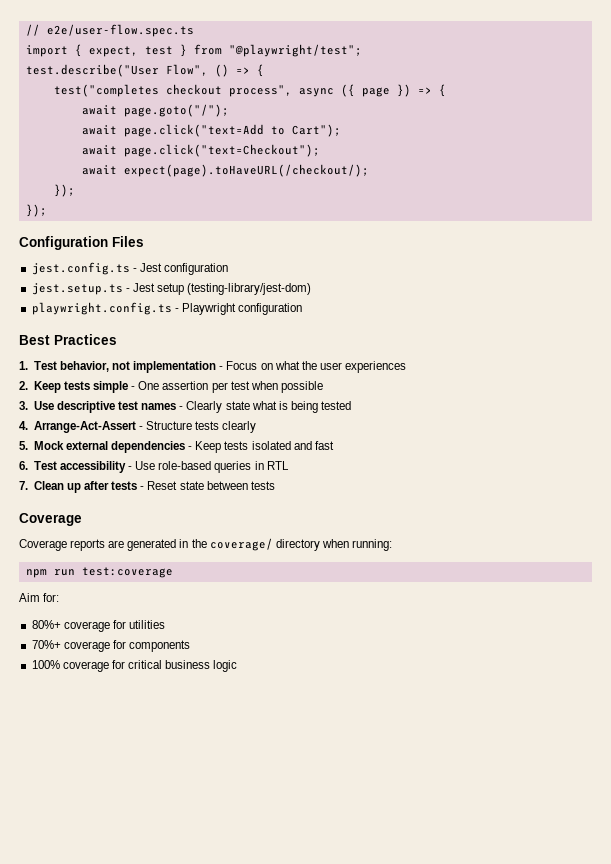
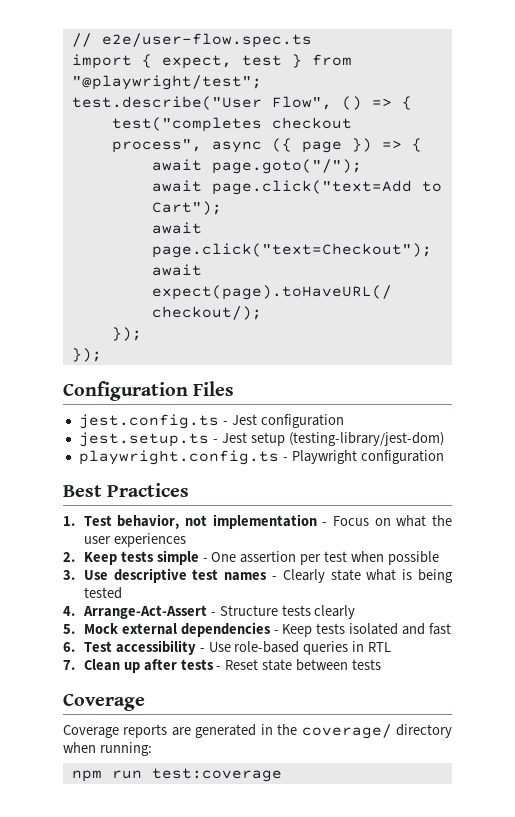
[19,593,60,602] [31,620,165,632] [31,640,190,652] [31,660,238,672] // Aim for: // 80%+ coverage for utilities // 70%+ coverage for components // 100% coverage for critical business logic -> (282, 775) none

